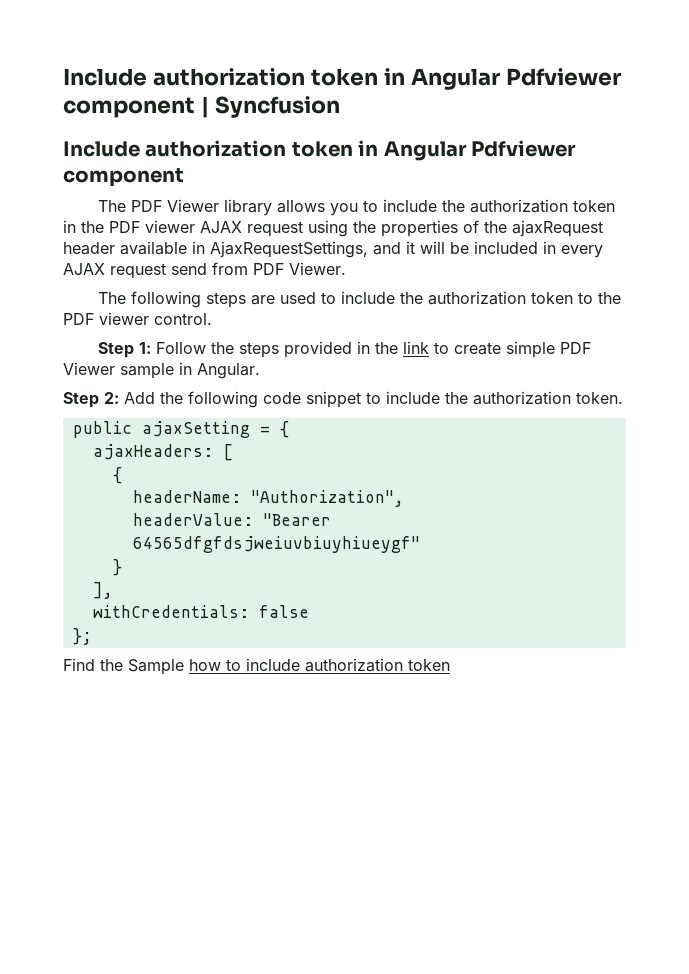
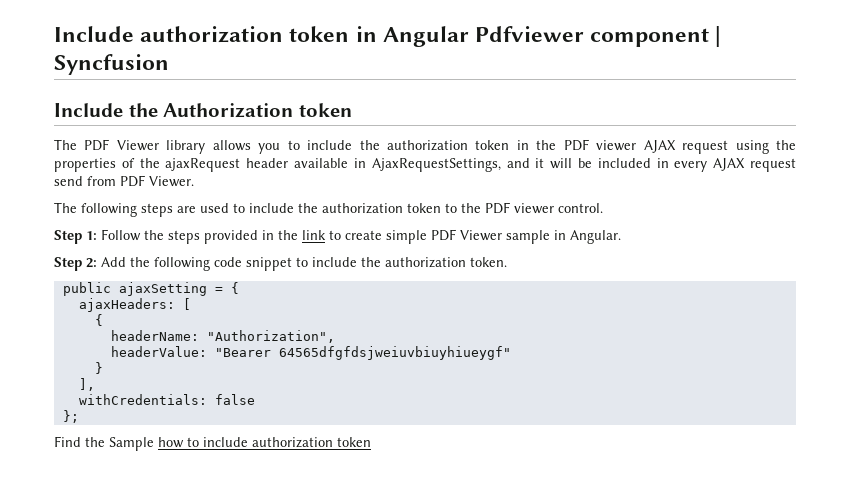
[145,140,576,161] [63,168,184,187] authorization token in Angular Pdfviewer component -> [128,103,352,118] the Authorization token

